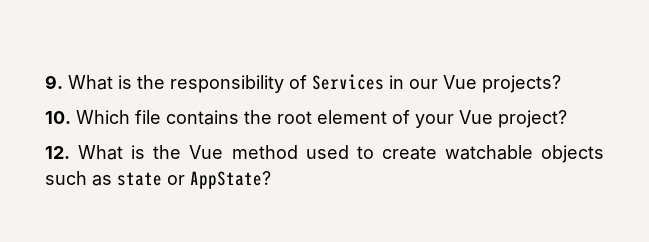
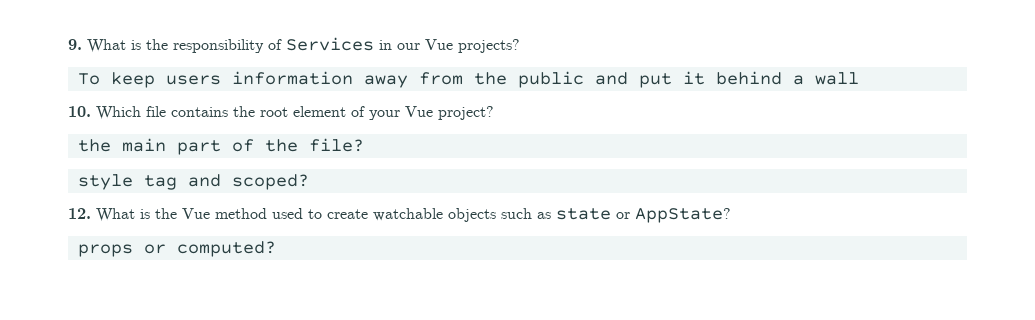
(561, 84) none -> [77,71,859,88] // To keep users information away from the public and put it behind a wall
(567, 119) none -> [77,138,364,155] [77,174,309,190] // the main part of the file? // style tag and scoped?
(271, 180) none -> [77,241,276,257] // props or computed?

